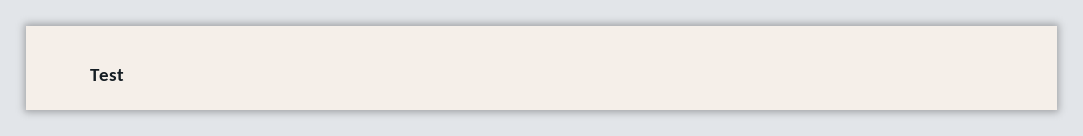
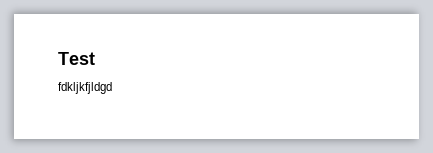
(124, 75) none -> [58,82,112,94] // fdkljkfjldgd

